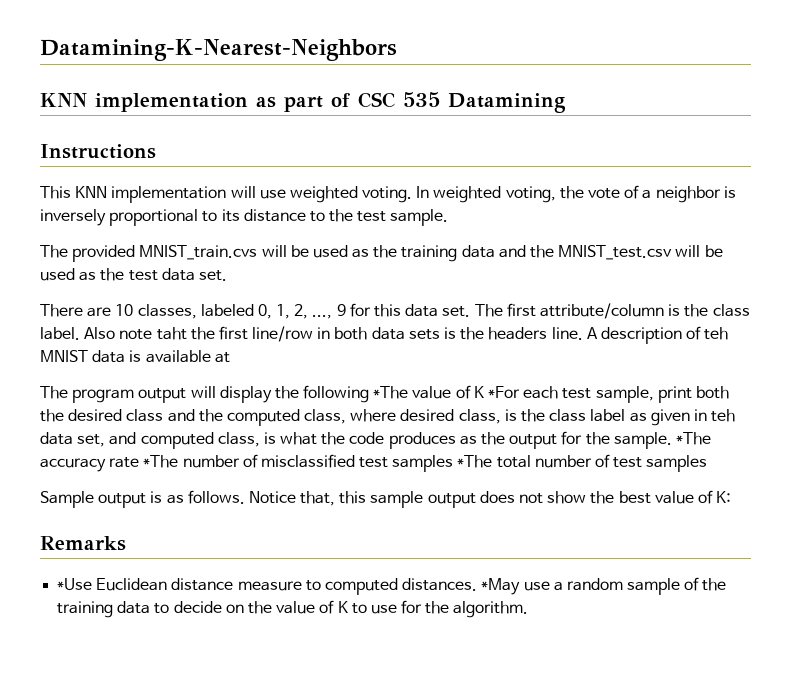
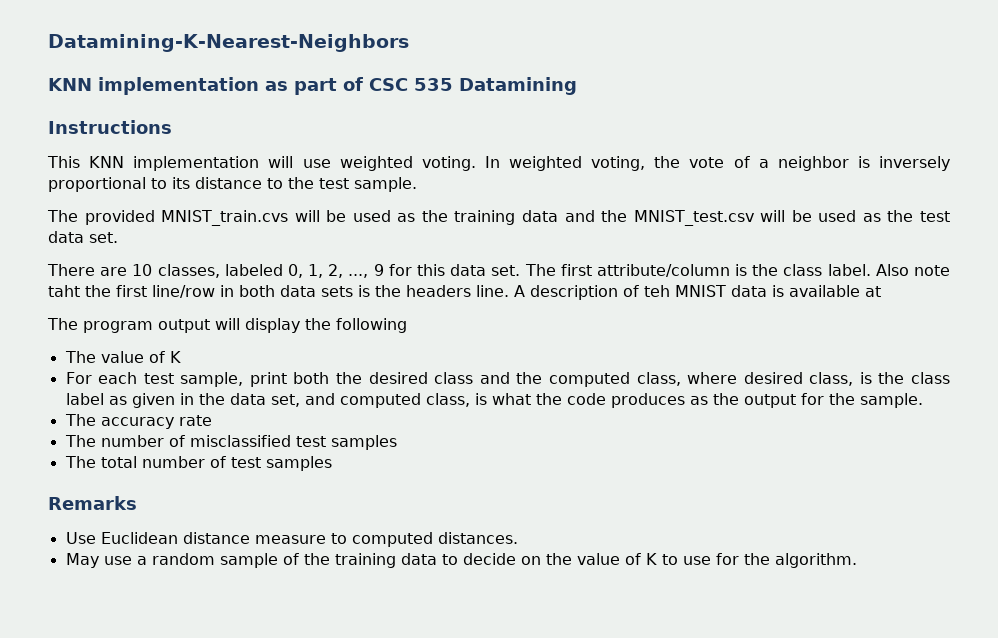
[373,385,521,399] *The value of K *For -> [64,351,181,363] [65,372,92,384] // The value of K // For
[711,409,736,422] teh -> [198,393,225,405] the
[675,432,711,445] *The -> [64,414,96,426] // The
[143,455,179,468] *The -> [64,435,96,447] // The
[457,455,493,468] *The -> [64,456,96,468] // The
[40,490,732,508] // Sample output is as follows. Notice that, this sample output does not show the best value of K: -> (332, 463) none
[57,578,93,590] *Use -> [65,532,96,544] Use
[481,578,521,595] *May -> [65,553,99,568] // May

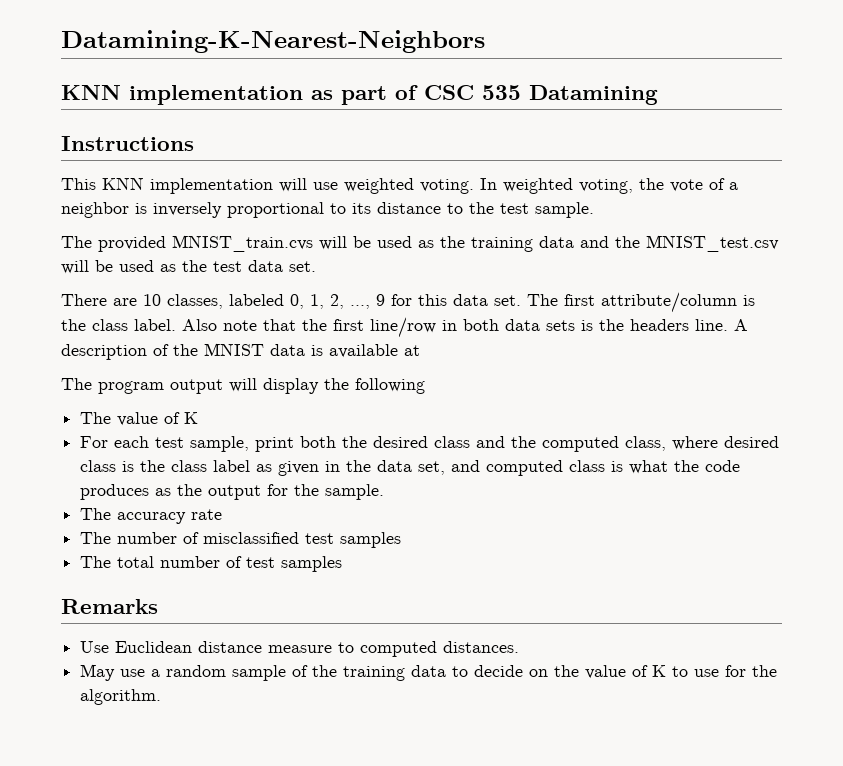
[48,285,80,297] taht -> [263,319,296,331] that
[644,285,670,297] teh -> [173,344,198,356] the
[809,372,854,386] class, -> [80,460,117,472] class
[425,393,470,407] class, -> [569,460,606,472] class

